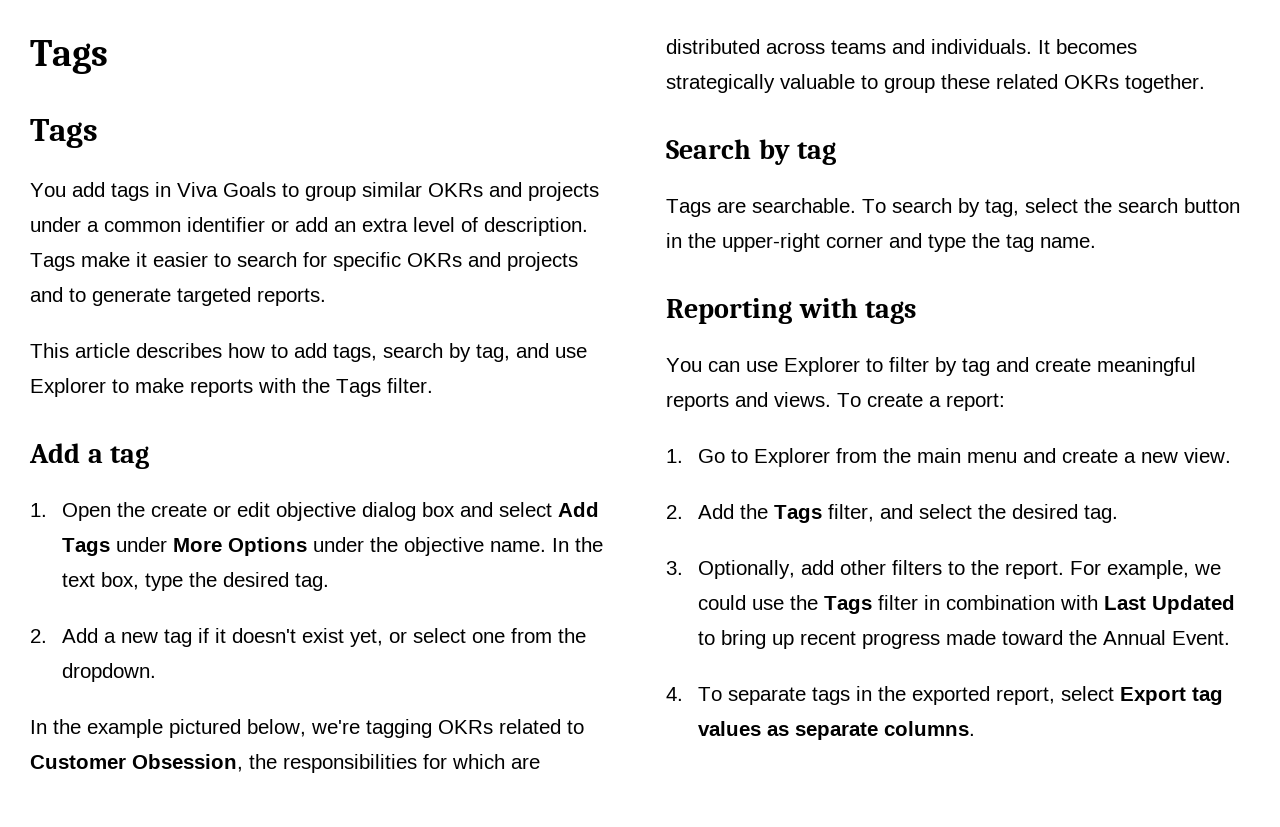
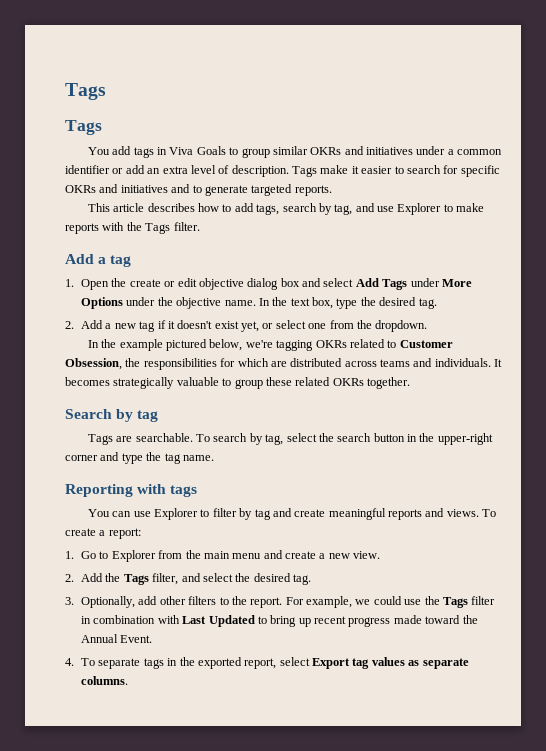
[528,182,599,201] projects -> [366,147,414,155] initiatives
[507,252,578,271] projects -> [120,185,168,193] initiatives

